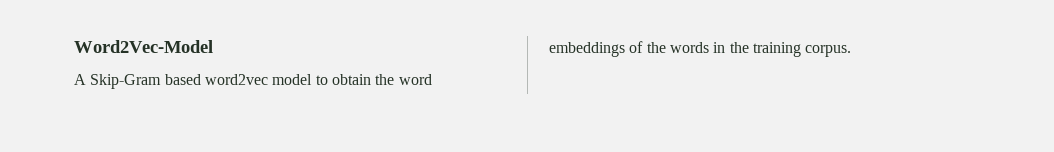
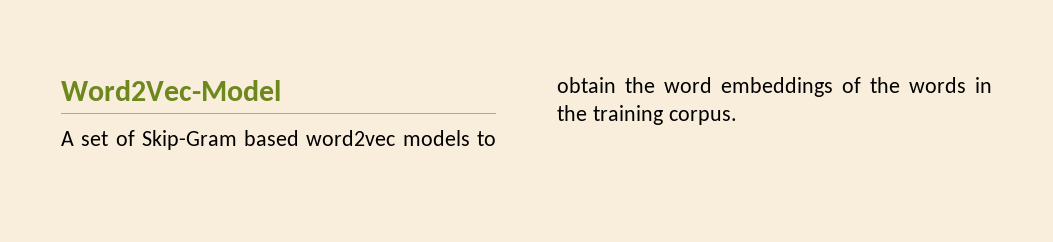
(86, 79) none -> [81,130,135,146] set of
[272,74,313,85] model -> [402,130,470,146] models

